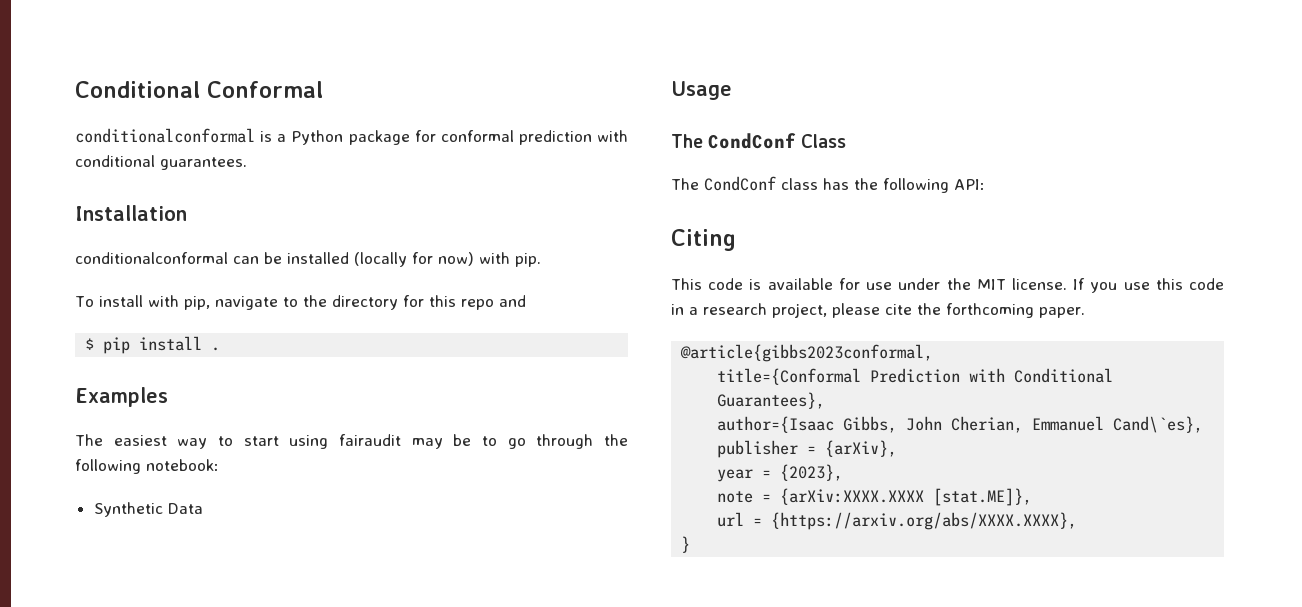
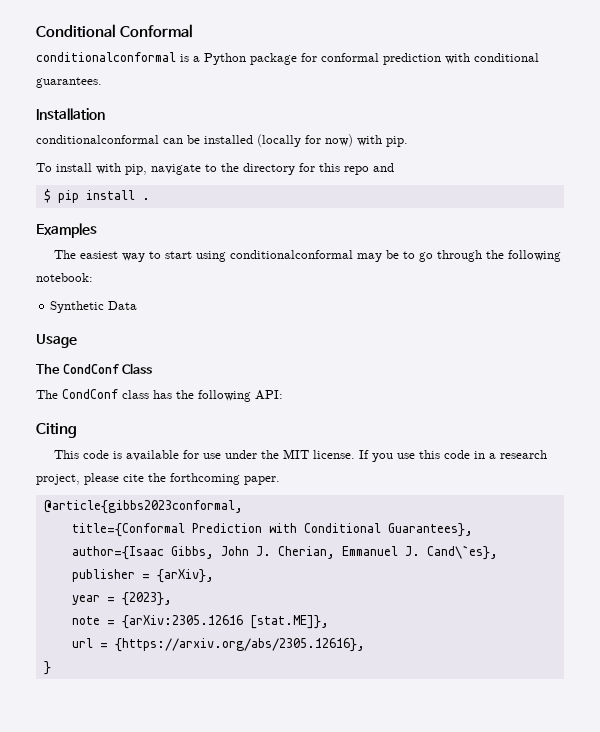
[339,434,401,446] fairaudit -> [229,250,353,259] conditionalconformal
(943, 423) none -> [255,546,271,556] J.
(1105, 423) none -> [404,546,420,556] J.
[780,488,925,505] {arXiv:XXXX.XXXX -> [121,615,243,629] {arXiv:2305.12616
[771,512,1078,530] {https://arxiv.org/abs/XXXX.XXXX}, -> [114,638,365,652] {https://arxiv.org/abs/2305.12616},

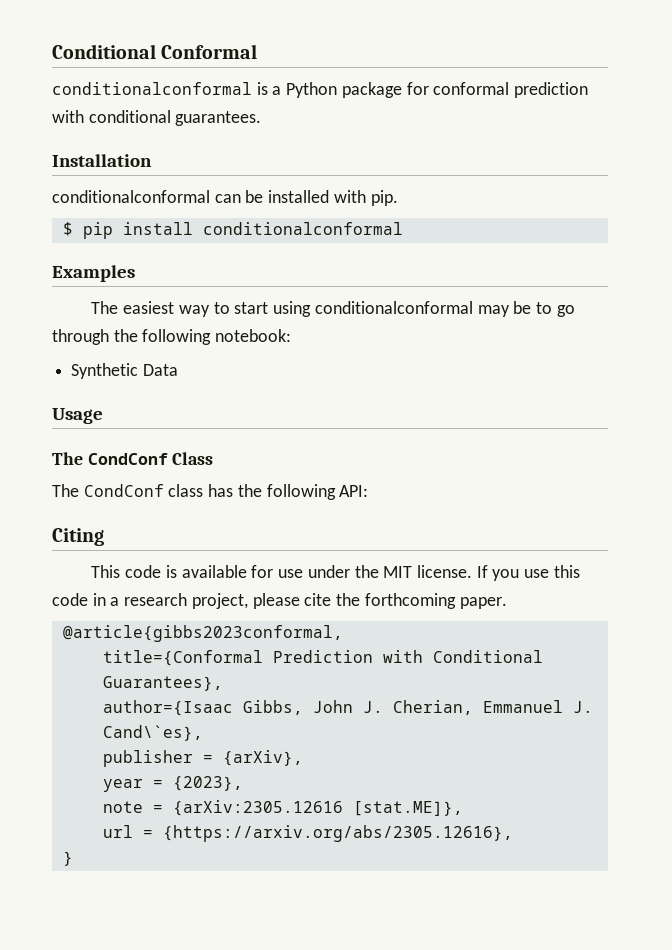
[257,134,353,147] (locally for now) -> (330, 196) none
[36,163,394,175] // To install with pip, navigate to the directory for this repo and -> (398, 198) none
[141,198,150,200] . -> [202,222,403,235] conditionalconformal

